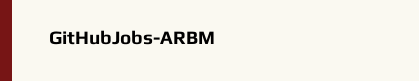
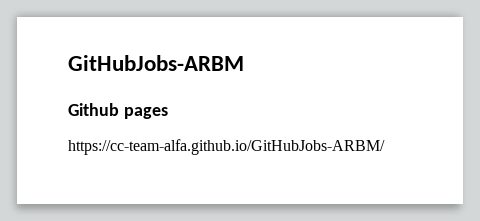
(215, 37) none -> [68,103,168,119] [68,139,385,155] // Github pages // https://cc-team-alfa.github.io/GitHubJobs-ARBM/

